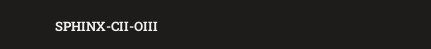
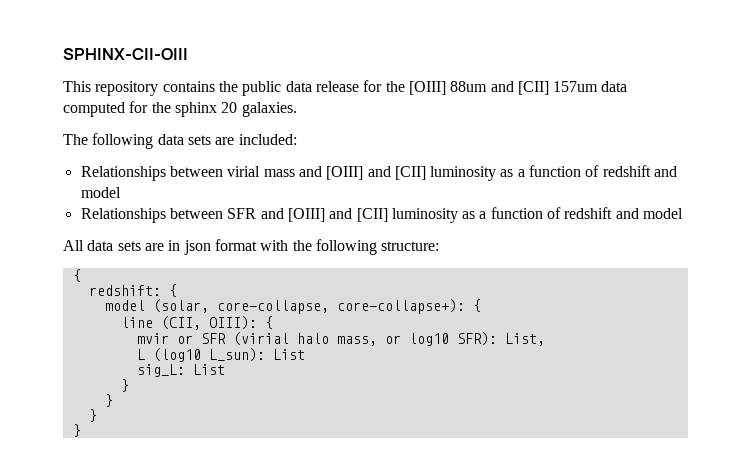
(158, 26) none -> [63,80,628,96] [63,101,297,117] [63,133,297,149] [80,165,678,181] [80,187,121,198] [80,207,684,223] [63,239,440,255] [72,269,81,282] [88,284,177,297] [104,299,481,314] [120,316,273,330] [136,332,545,346] [136,348,305,362] [136,364,225,377] [120,379,129,392] [104,394,113,407] [88,409,97,422] [72,424,81,437] // This repository contains the public data release for the [OIII] 88um and [CII] 157um data computed for the sphinx 20 galaxies. // The following data sets are included: // Relationships between virial mass and [OIII] and [CII] luminosity as a function of redshift and model // Relationships between SFR and [OIII] and [CII] luminosity as a function of redshift and model // All data sets are in json format with the following structure: // { // redshift: { // model (solar, core-collapse, core-collapse+): { // line (CII, OIII): { // mvir or SFR (virial halo mass, or log10 SFR): List, // L (log10 L_sun): List // sig_L: List // } // } // } // }

